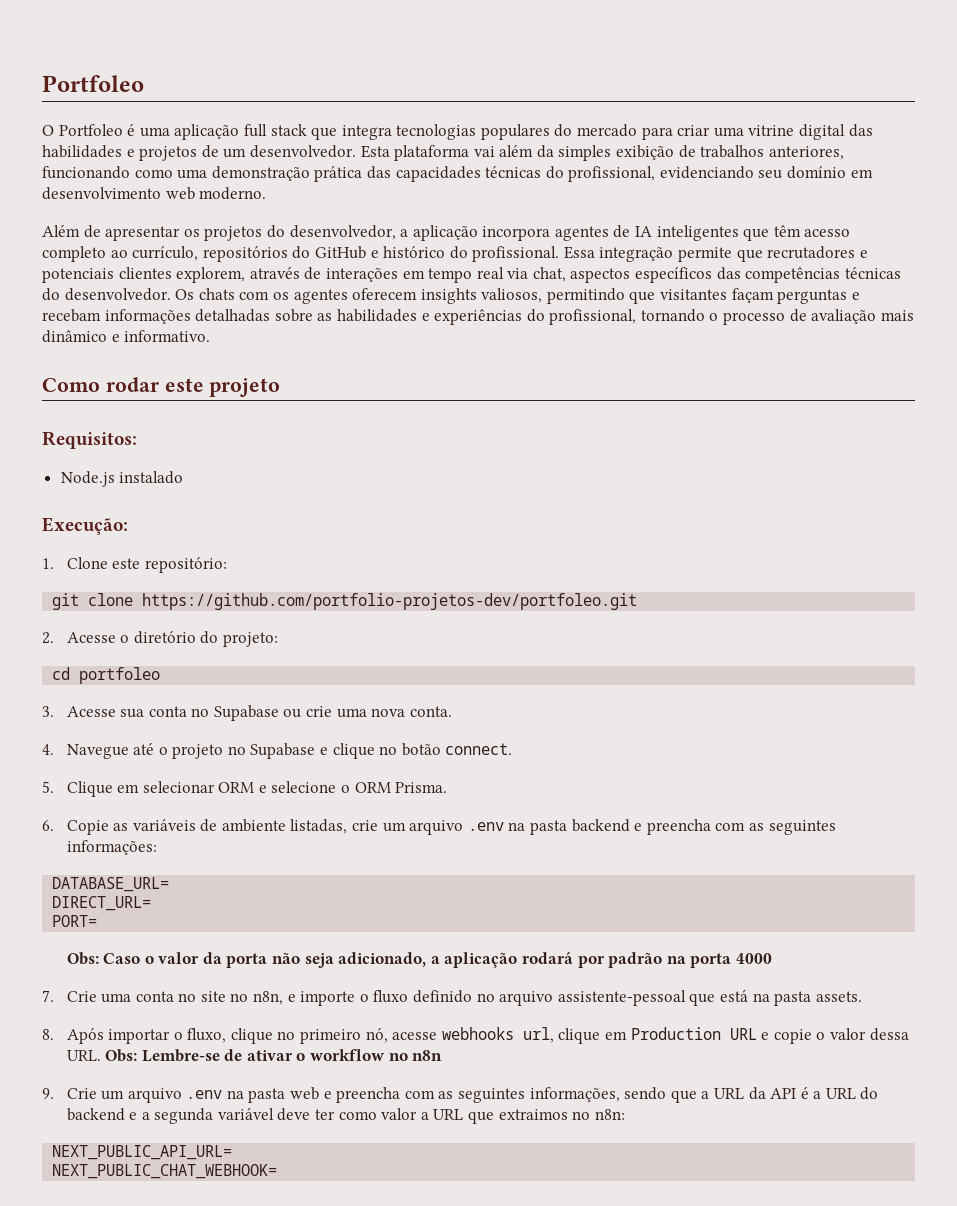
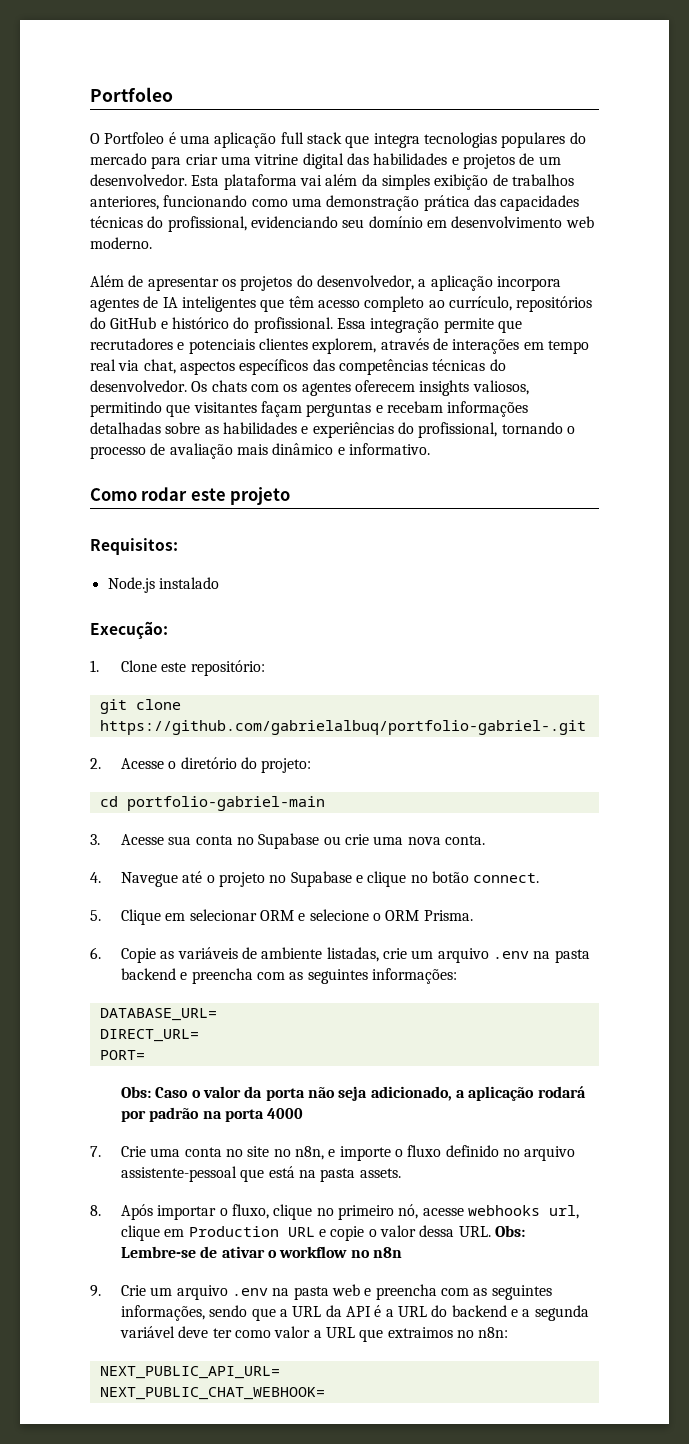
[142,593,638,610] https://github.com/portfolio-projetos-dev/portfoleo.git -> [99,720,586,735] https://github.com/gabrielalbuq/portfolio-gabriel-.git
[79,667,161,684] portfoleo -> [126,796,325,811] portfolio-gabriel-main

